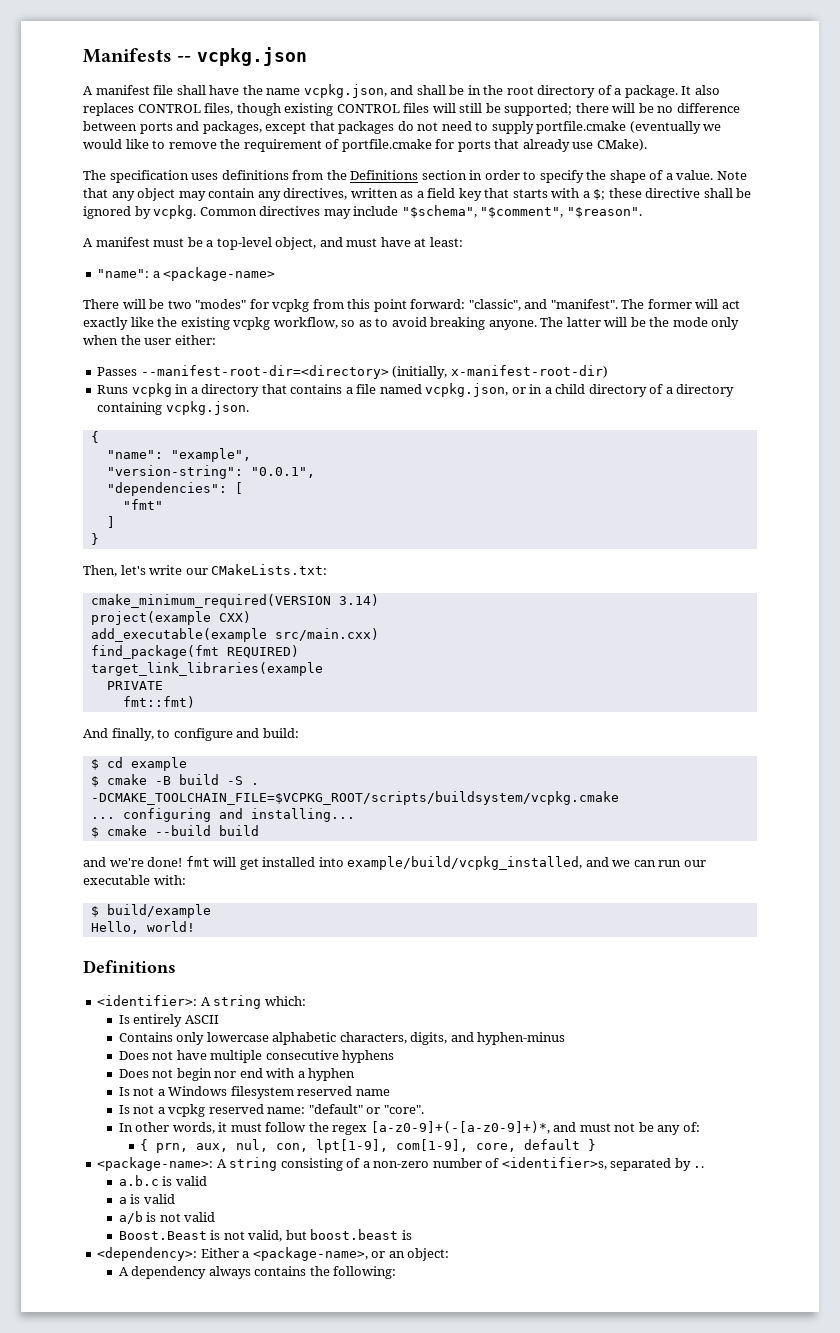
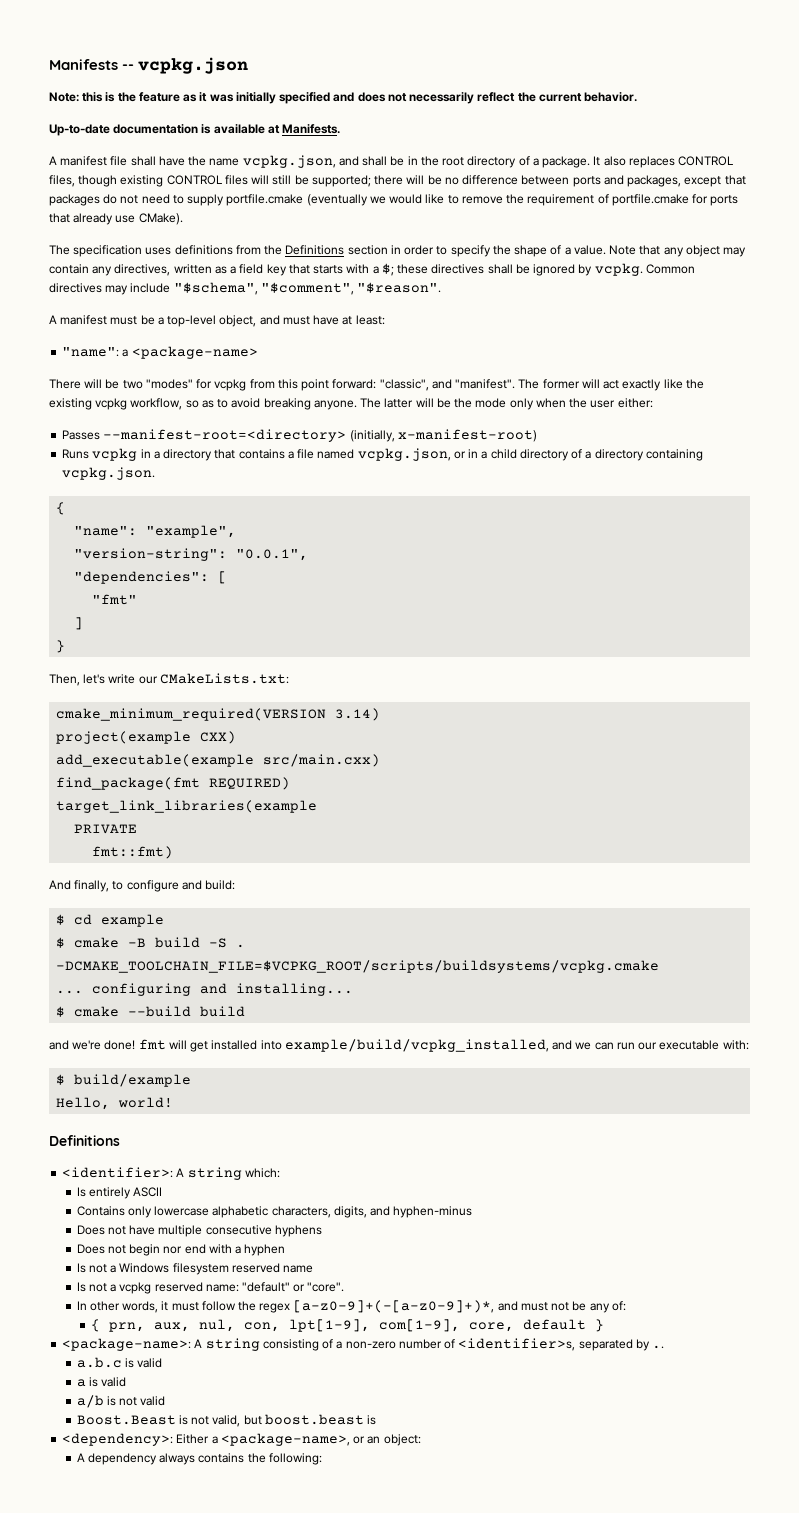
(307, 56) none -> [49,92,638,104] [49,124,341,136] // Note: this is the feature as it was initially specified and does not necessarily reflect the current behavior. // Up-to-date documentation is available at Manifests.
[645,188,701,198] directive -> [431,264,485,274] directives
[140,365,608,379] --manifest-root-dir=<directory> (initially, x-manifest-root-dir) -> [103,429,537,442] --manifest-root=<directory> (initially, x-manifest-root)
[90,791,619,805] -DCMAKE_TOOLCHAIN_FILE=$VCPKG_ROOT/scripts/buildsystem/vcpkg.cmake -> [56,960,660,973] -DCMAKE_TOOLCHAIN_FILE=$VCPKG_ROOT/scripts/buildsystems/vcpkg.cmake

